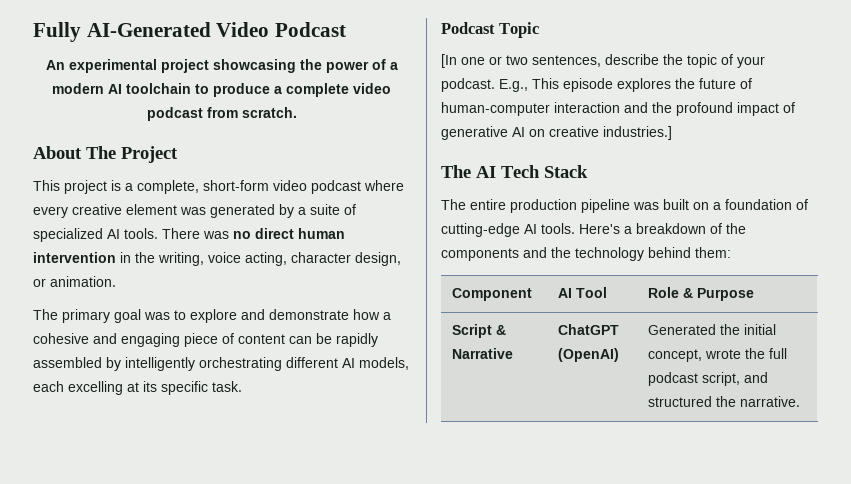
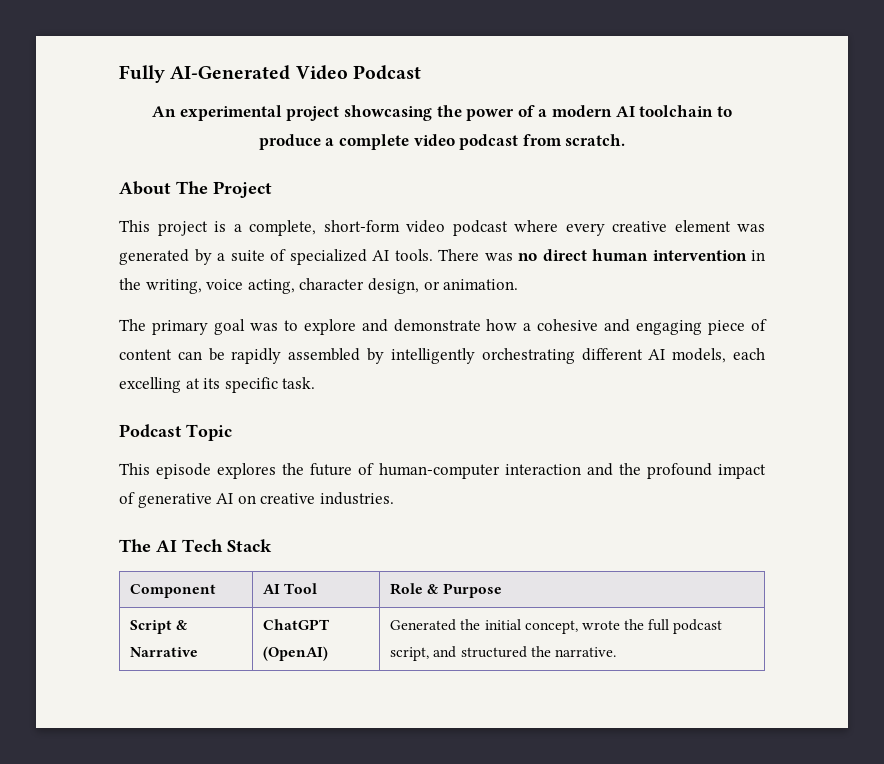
[441,54,765,68] [441,78,528,92] [In one or two sentences, describe the topic of your podcast. E.g., -> (232, 432) none
[603,126,672,140] industries.] -> [319,492,394,505] industries.
[441,199,808,213] [441,223,746,237] [441,247,731,261] // The entire production pipeline was built on a foundation of cutting-edge AI tools. Here's a breakdown of the components and the technology behind them: -> (272, 545) none

